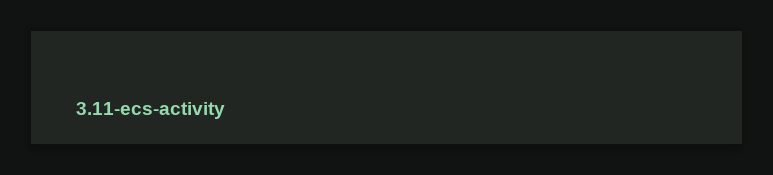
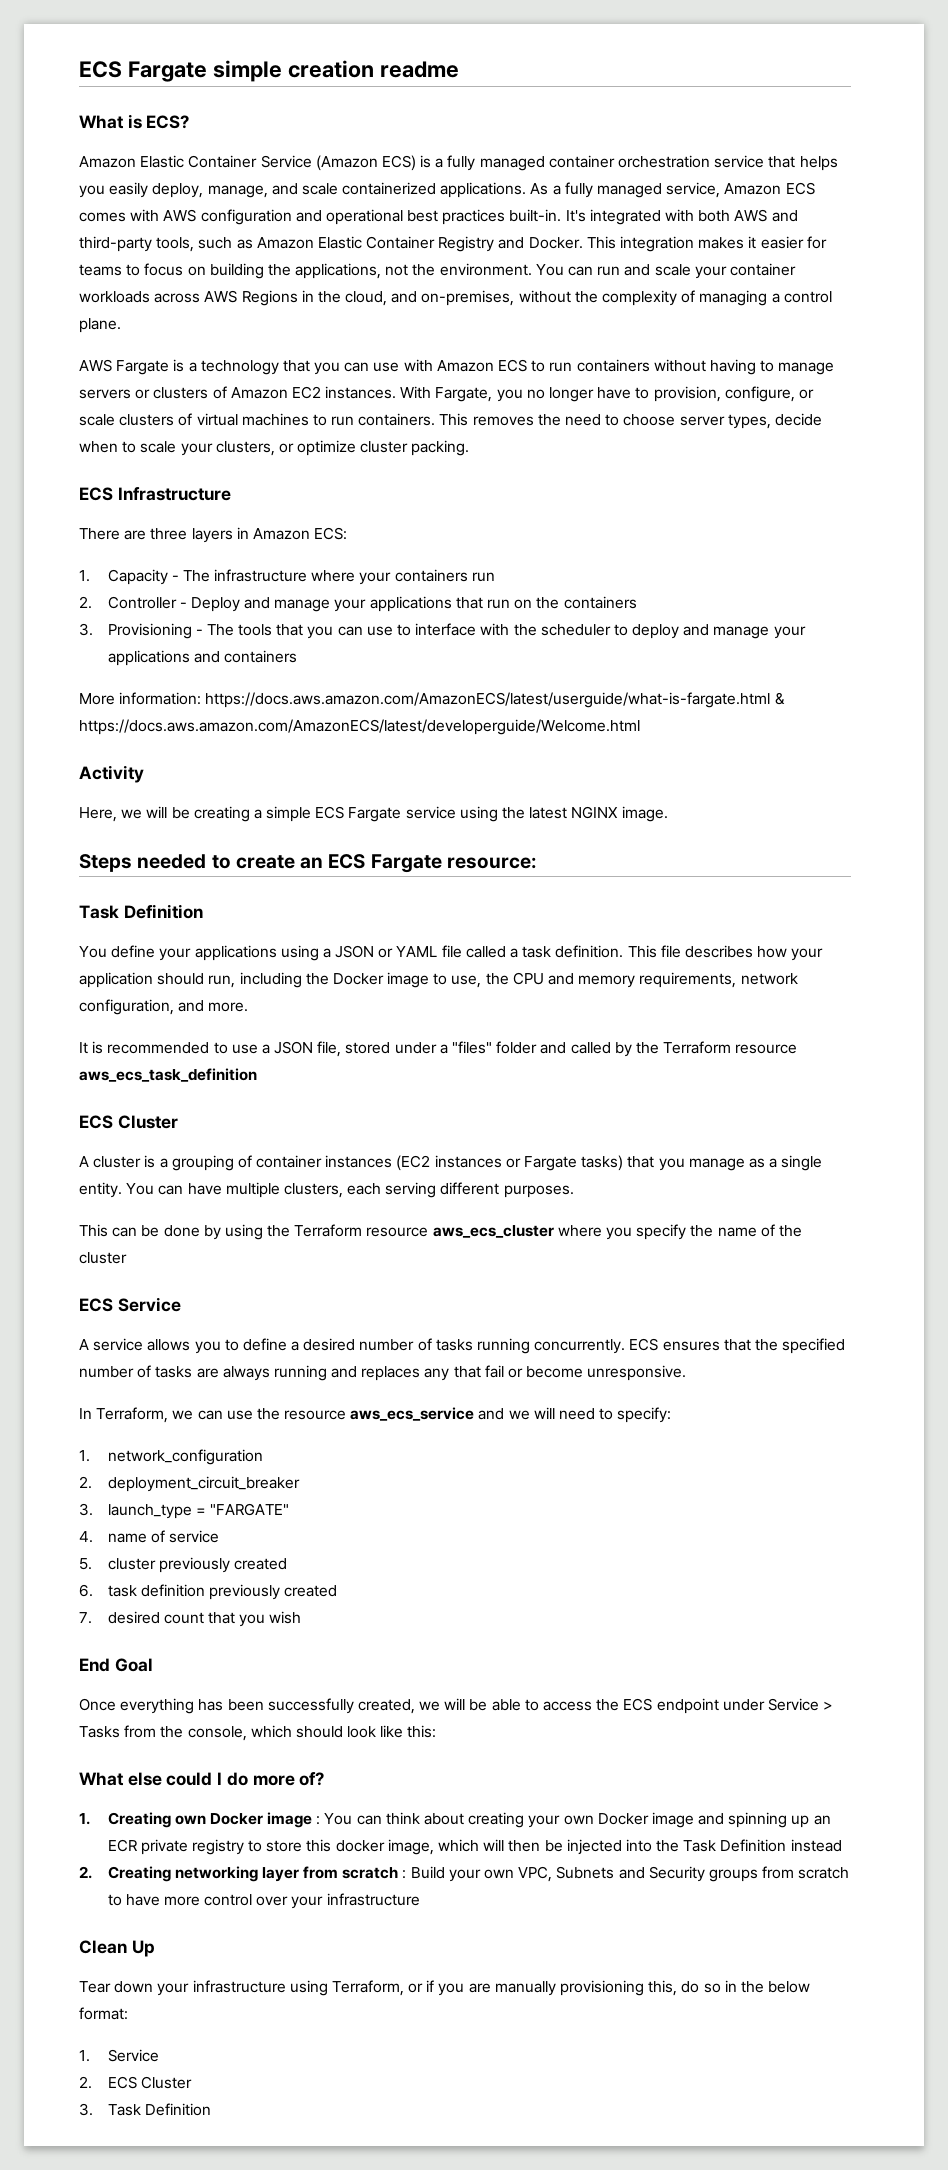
[76,102,225,119] 3.11-ecs-activity -> [79,60,459,82] [79,114,190,129] [79,155,838,171] [79,182,815,198] [79,209,798,225] [79,236,827,252] [79,263,796,279] [79,290,832,306] [79,318,121,333] [79,359,835,375] [79,386,814,402] [79,413,822,429] [79,440,470,456] [79,487,231,501] [79,527,348,543] [79,569,495,585] [79,596,637,612] [79,623,806,639] [107,650,297,666] [79,692,785,708] [79,719,640,735] [79,765,144,783] [79,806,668,822] [79,854,537,873] [79,904,203,919] [79,945,824,961] [79,972,798,988] [79,999,249,1015] [79,1041,798,1057] [79,1068,257,1082] [79,1115,178,1129] [79,1155,823,1171] [79,1182,574,1198] [79,1224,802,1240] [79,1252,127,1264] [79,1297,181,1312] [79,1338,846,1354] [79,1365,687,1381] [79,1407,672,1423] [79,1449,263,1465] [79,1476,300,1492] [79,1503,289,1519] [79,1530,219,1543] [79,1557,287,1573] [79,1584,338,1600] [79,1611,302,1627] [79,1658,153,1672] [79,1698,834,1714] [79,1725,437,1741] [79,1772,325,1786] [79,1812,831,1828] [107,1839,842,1855] [79,1866,850,1882] [107,1893,420,1909] [79,1940,155,1957] [79,1980,811,1996] [79,2007,128,2020] [79,2049,159,2062] [79,2076,192,2089] [79,2103,211,2116] ECS Fargate simple creation readme // What is ECS? // Amazon Elastic Container Service (Amazon ECS) is a fully managed container orchestration service that helps you easily deploy, manage, and scale containerized applications. As a fully managed service, Amazon ECS comes with AWS configuration and operational best practices built-in. It's integrated with both AWS and third-party tools, such as Amazon Elastic Container Registry and Docker. This integration makes it easier for teams to focus on building the applications, not the environment. You can run and scale your container workloads across AWS Regions in the cloud, and on-premises, without the complexity of managing a control plane. // AWS Fargate is a technology that you can use with Amazon ECS to run containers without having to manage servers or clusters of Amazon EC2 instances. With Fargate, you no longer have to provision, configure, or scale clusters of virtual machines to run containers. This removes the need to choose server types, decide when to scale your clusters, or optimize cluster packing. // ECS Infrastructure // There are three layers in Amazon ECS: // 1. Capacity - The infrastructure where your containers run // 2. Controller - Deploy and manage your applications that run on the containers // 3. Provisioning - The tools that you can use to interface with the scheduler to deploy and manage your applications and containers // More information: https://docs.aws.amazon.com/AmazonECS/latest/userguide/what-is-fargate.html & https://docs.aws.amazon.com/AmazonECS/latest/developerguide/Welcome.html // Activity // Here, we will be creating a simple ECS Fargate service using the latest NGINX image. // Steps needed to create an ECS Fargate resource: // Task Definition // You define your applications using a JSON or YAML file called a task definition. This file describes how your application should run, including the Docker image to use, the CPU and memory requirements, network configuration, and more. // It is recommended to use a JSON file, stored under a "files" folder and called by the Terraform resource aws_ecs_task_definition // ECS Cluster // A cluster is a grouping of container instances (EC2 instances or Fargate tasks) that you manage as a single entity. You can have multiple clusters, each serving different purposes. // This can be done by using the Terraform resource aws_ecs_cluster where you specify the name of the cluster // ECS Service // A service allows you to define a desired number of tasks running concurrently. ECS ensures that the specified number of tasks are always running and replaces any that fail or become unresponsive. // In Terraform, we can use the resource aws_ecs_service and we will need to specify: // 1. network_configuration // 2. deployment_circuit_breaker // 3. launch_type = "FARGATE" // 4. name of service // 5. cluster previously created // 6. task definition previously created // 7. desired count that you wish // End Goal // Once everything has been successfully created, we will be able to access the ECS endpoint under Service > Tasks from the console, which should look like this: // What else could I do more of? // 1. Creating own Docker image : You can think about creating your own Docker image and spinning up an ECR private registry to store this docker image, which will then be injected into the Task Definition instead // 2. Creating networking layer from scratch : Build your own VPC, Subnets and Security groups from scratch to have more control over your infrastructure // Clean Up // Tear down your infrastructure using Terraform, or if you are manually provisioning this, do so in the below format: // 1. Service // 2. ECS Cluster // 3. Task Definition

